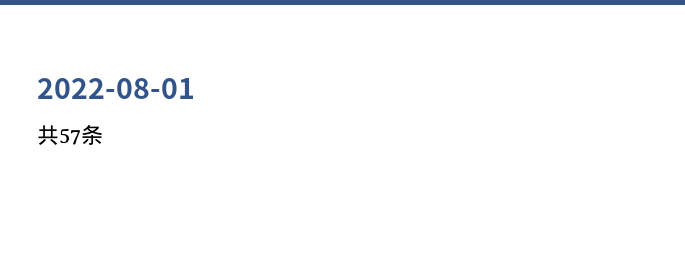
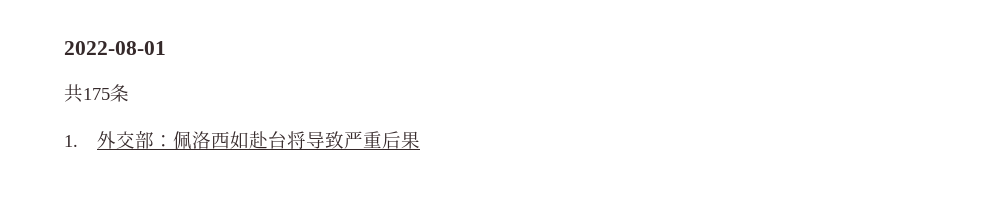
[59,128,81,145] 57 -> [83,88,110,100] 175
(103, 135) none -> [64,131,420,150] // 1.外交部：佩洛西如赴台将导致严重后果

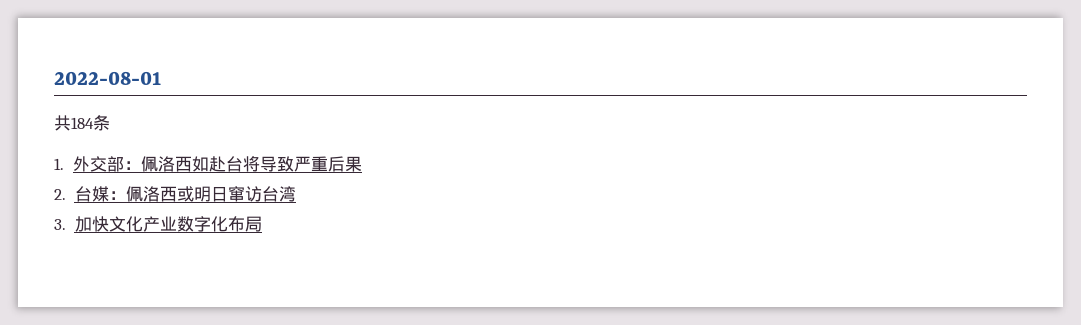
[83,88,110,100] 175 -> [71,117,94,129] 184
(420, 140) none -> [54,186,296,202] [54,216,262,232] // 2.台媒：佩洛西或明日窜访台湾 // 3.加快文化产业数字化布局

